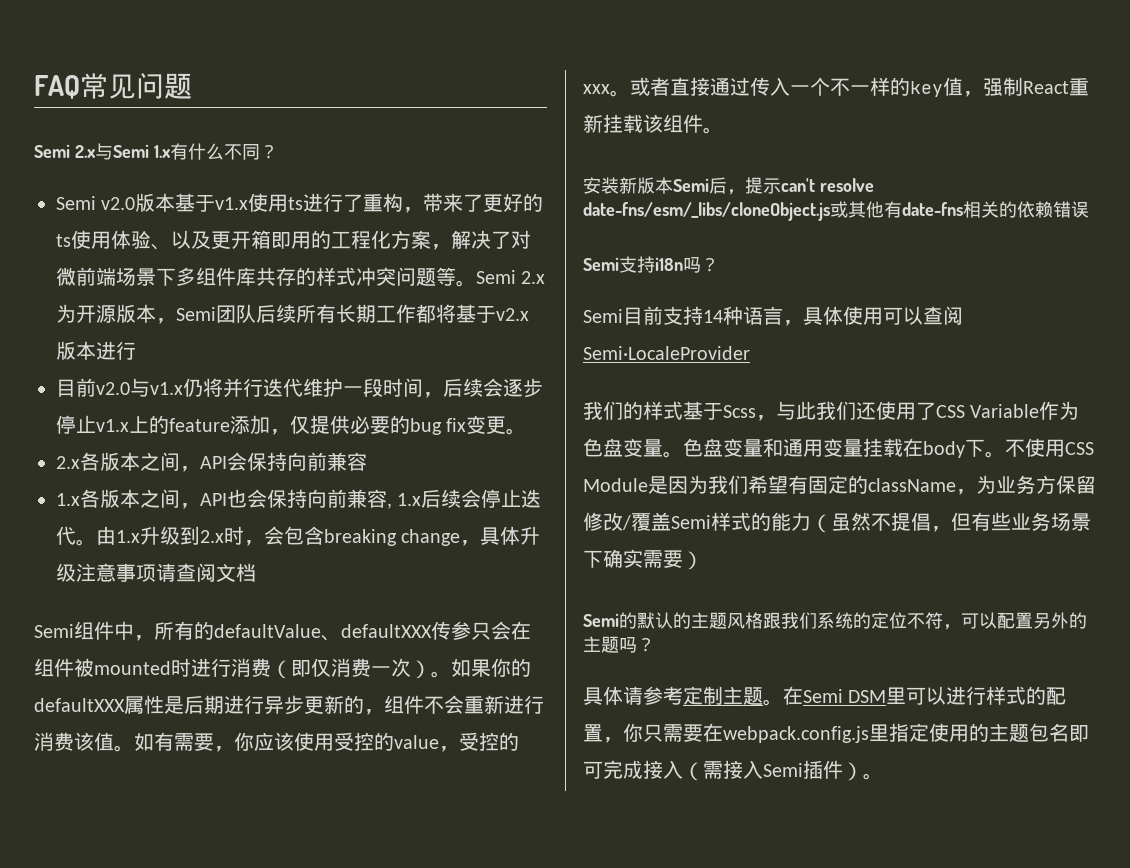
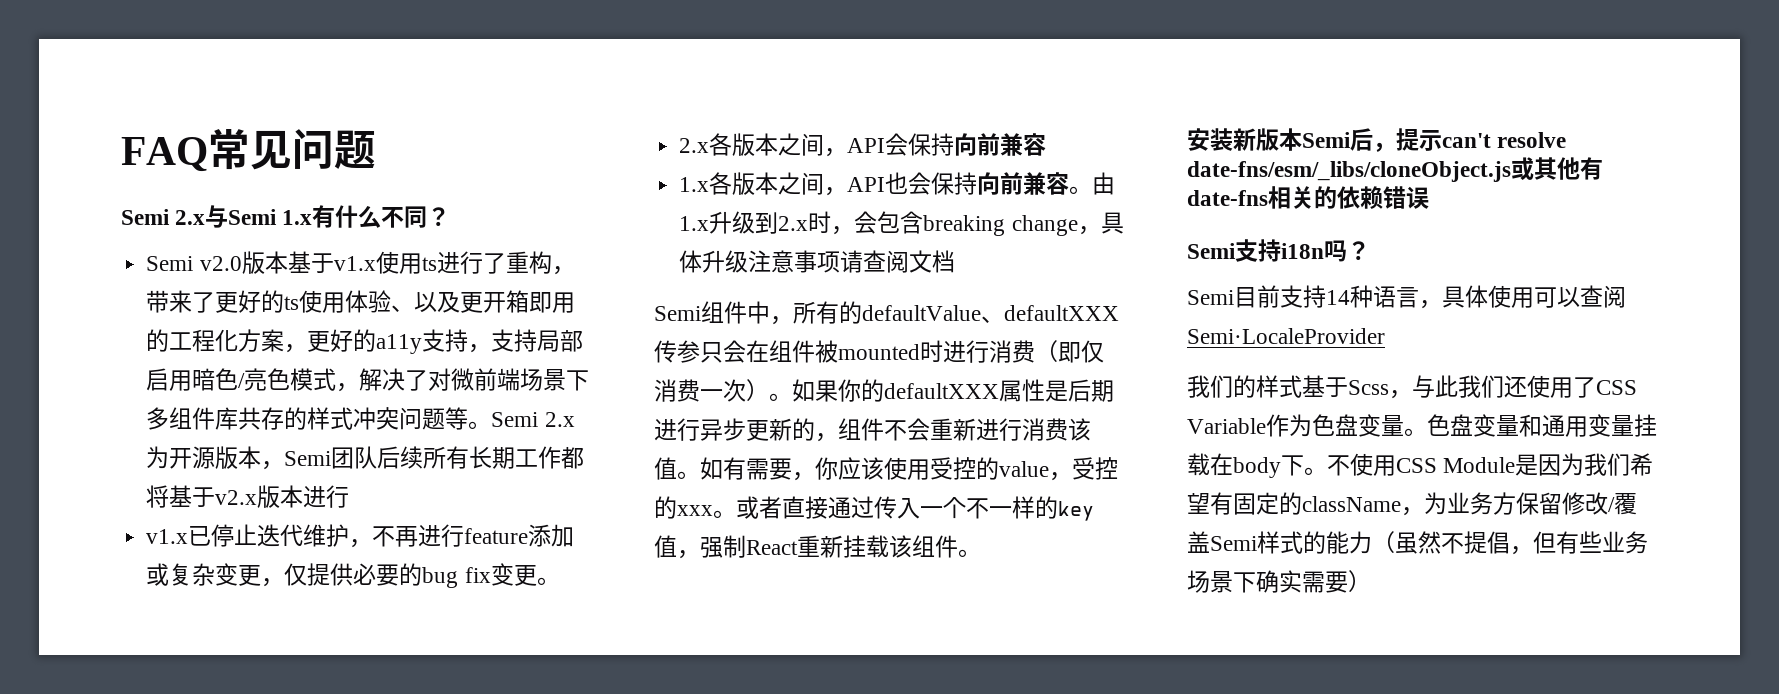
(451, 247) none -> [307,329,584,354] [146,368,360,392] 更好的a11y支持，支持局部启用暗色/亮色模式，
[56,378,543,398] [56,415,270,435] 目前v2.0与v1.x仍将并行迭代维护一段时间，后续会逐步停止v1.x上的feature添加 -> [146,524,575,548] [146,563,262,586] v1.x已停止迭代维护，不再进行feature添加或复杂变更
[387,489,542,509] [56,526,76,545] , 1.x后续会停止迭代 -> (1070, 183) none
[583,612,1087,630] [583,636,655,653] [583,686,1067,706] [583,723,1089,743] [583,760,883,781] // Semi的默认的主题风格跟我们系统的定位不符，可以配置另外的主题吗？ // 具体请参考定制主题。在Semi DSM里可以进行样式的配置，你只需要在webpack.config.js里指定使用的主题包名即可完成接入（需接入Semi插件）。 -> (1371, 581) none

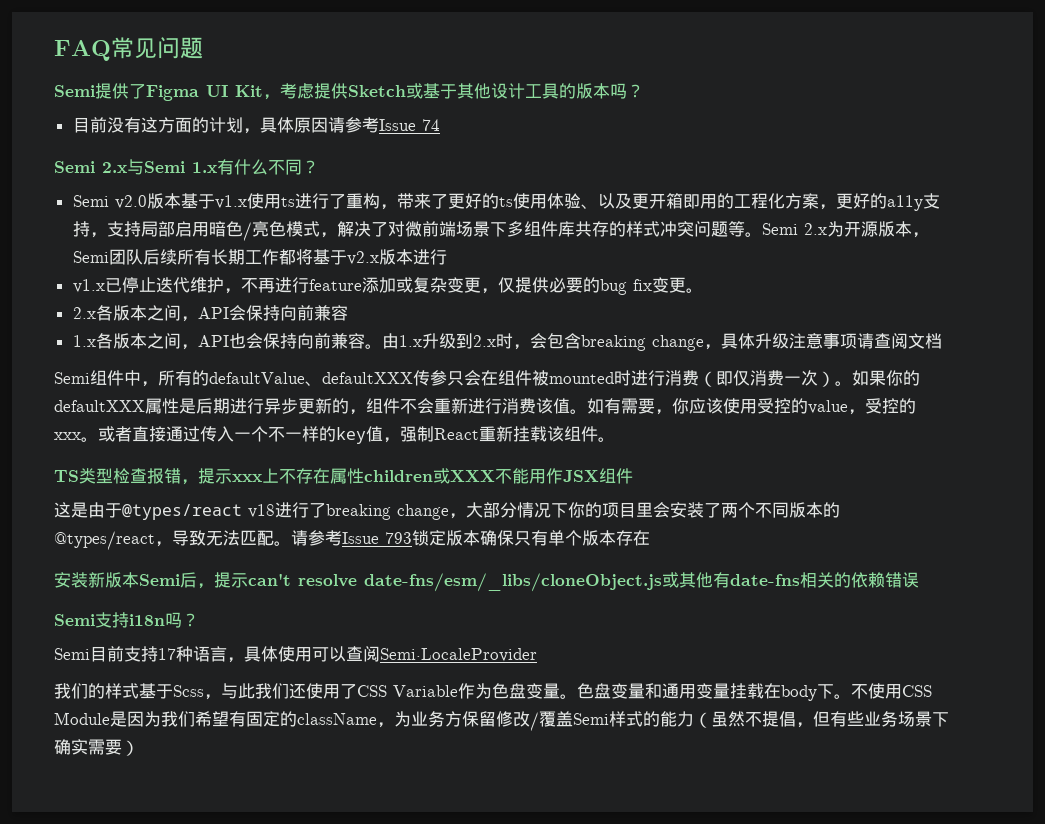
(376, 149) none -> [54,83,644,101] [72,117,440,134] // Semi提供了Figma UI Kit，考虑提供Sketch或基于其他设计工具的版本吗？ // 目前没有这方面的计划，具体原因请参考Issue 74
(981, 553) none -> [54,468,633,485] [54,502,840,520] [54,530,650,550] // TS类型检查报错，提示xxx上不存在属性children或XXX不能用作JSX组件 // 这是由于@types/react v18进行了breaking change，大部分情况下你的项目里会安装了两个不同版本的@types/react，导致无法匹配。请参考Issue 793锁定版本确保只有单个版本存在
[1326,290,1350,305] 14 -> [158,648,176,660] 17

